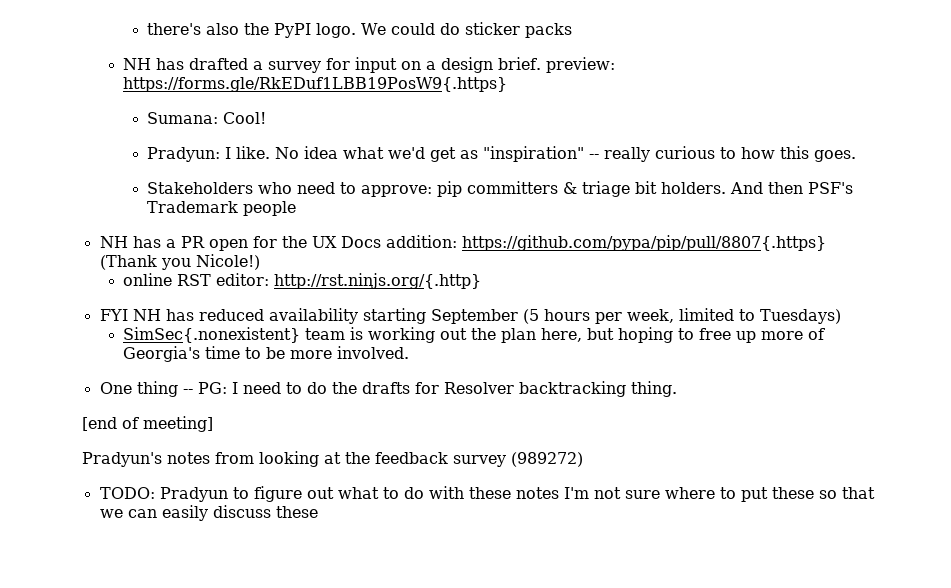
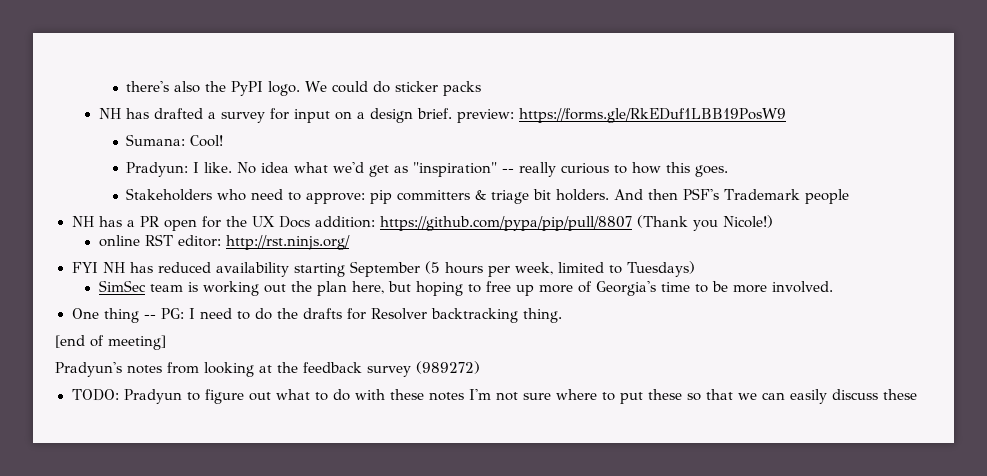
[123,77,508,92] https://forms.gle/RkEDuf1LBB19PosW9{.https} -> [518,108,786,123] https://forms.gle/RkEDuf1LBB19PosW9
[461,235,826,251] https://github.com/pypa/pip/pull/8807{.https} -> [379,216,632,231] https://github.com/pypa/pip/pull/8807
[274,273,482,289] http://rst.ninjs.org/{.http} -> [225,235,350,250] http://rst.ninjs.org/
[123,327,301,343] SimSec{.nonexistent} -> [98,280,146,292] SimSec

